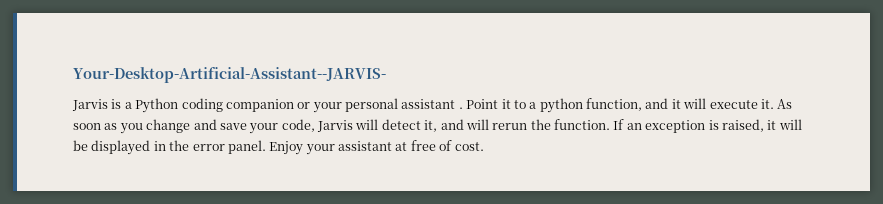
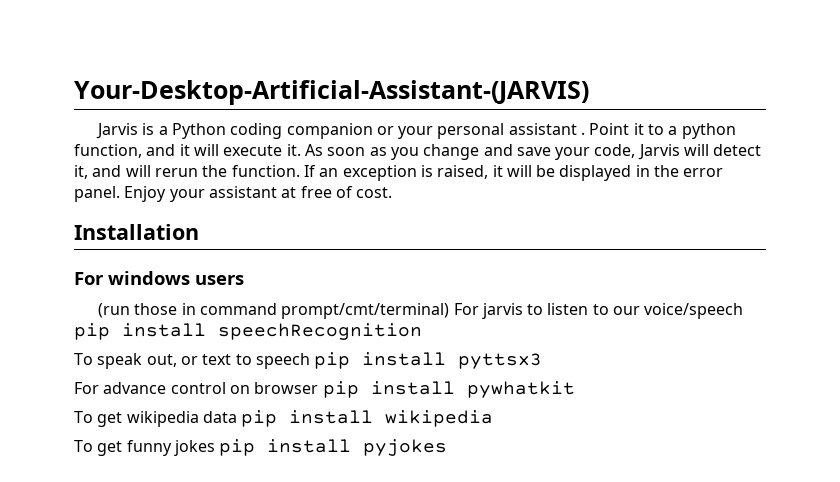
[73,67,386,83] Your-Desktop-Artificial-Assistant--JARVIS- -> [74,80,589,105] Your-Desktop-Artificial-Assistant-(JARVIS)
(484, 146) none -> [74,224,199,240] [74,271,244,285] [97,303,744,319] [74,323,422,340] [74,352,543,369] [74,381,575,398] [74,410,494,427] [74,439,448,456] // Installation // For windows users // (run those in command prompt/cmt/terminal) For jarvis to listen to our voice/speech pip install speechRecognition // To speak out, or text to speech pip install pyttsx3 // For advance control on browser pip install pywhatkit // To get wikipedia data pip install wikipedia // To get funny jokes pip install pyjokes

